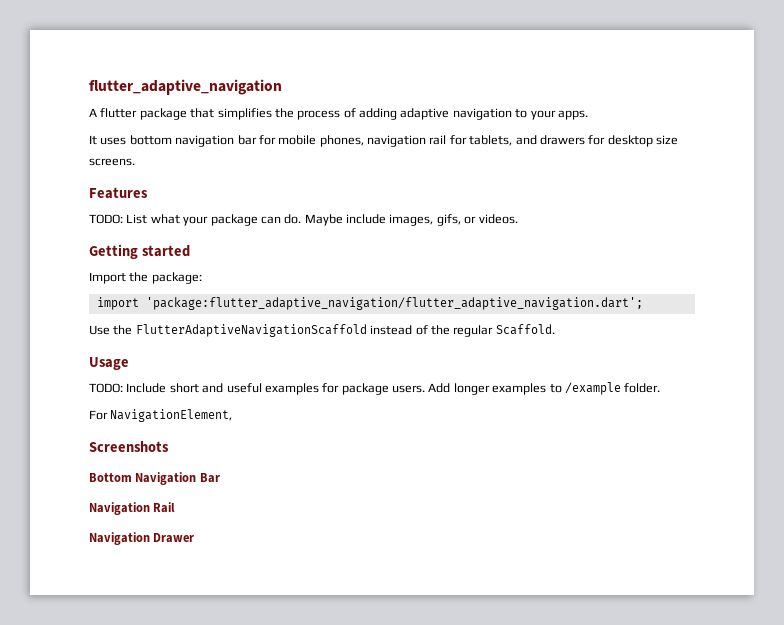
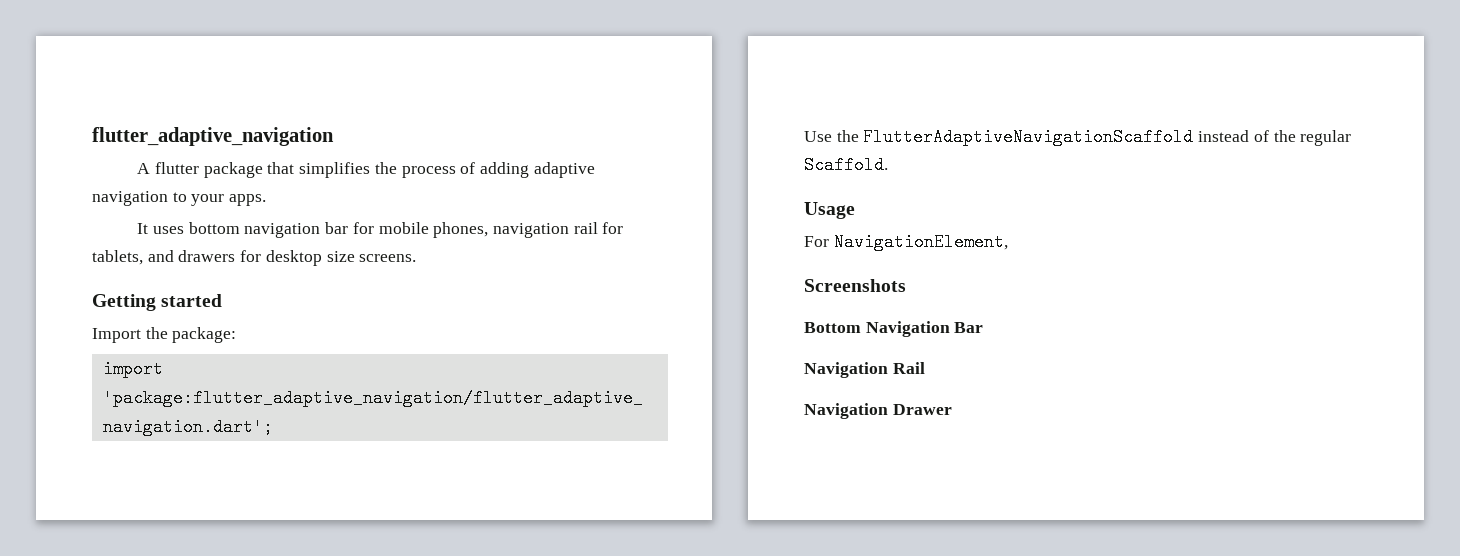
[89,187,148,199] [89,214,518,226] // Features // TODO: List what your package can do. Maybe include images, gifs, or videos. -> (417, 258) none
[89,382,661,395] // TODO: Include short and useful examples for package users. Add longer examples to /example folder. -> (855, 210) none

